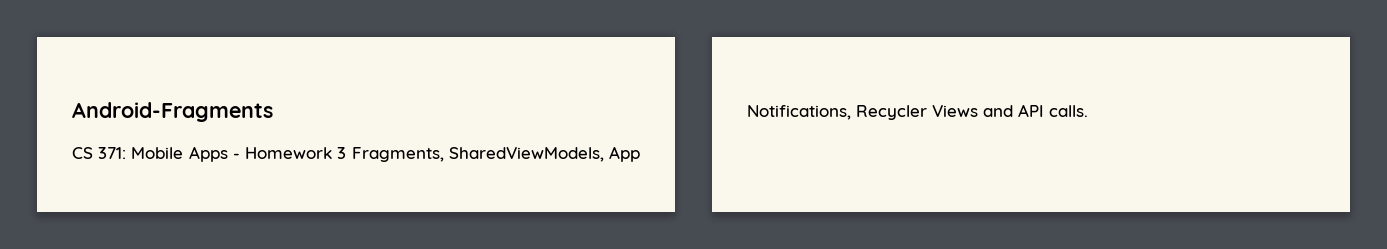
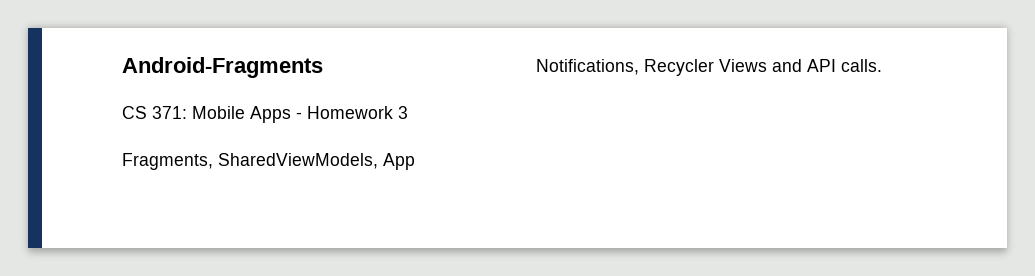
(347, 153) none -> (408, 112) //

